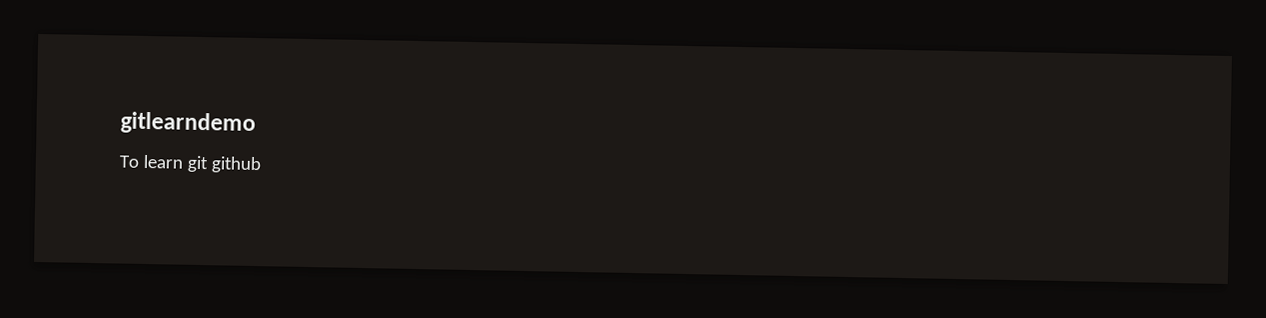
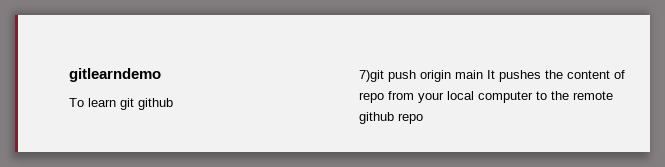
(261, 165) none -> [359,70,625,82] [359,91,613,103] [359,112,423,124] // 7)git push origin main It pushes the content of repo from your local computer to the remote github repo

